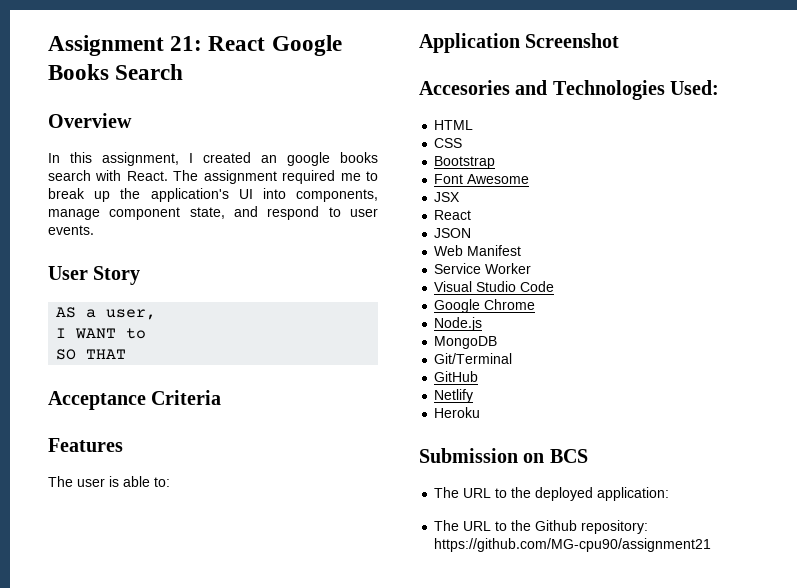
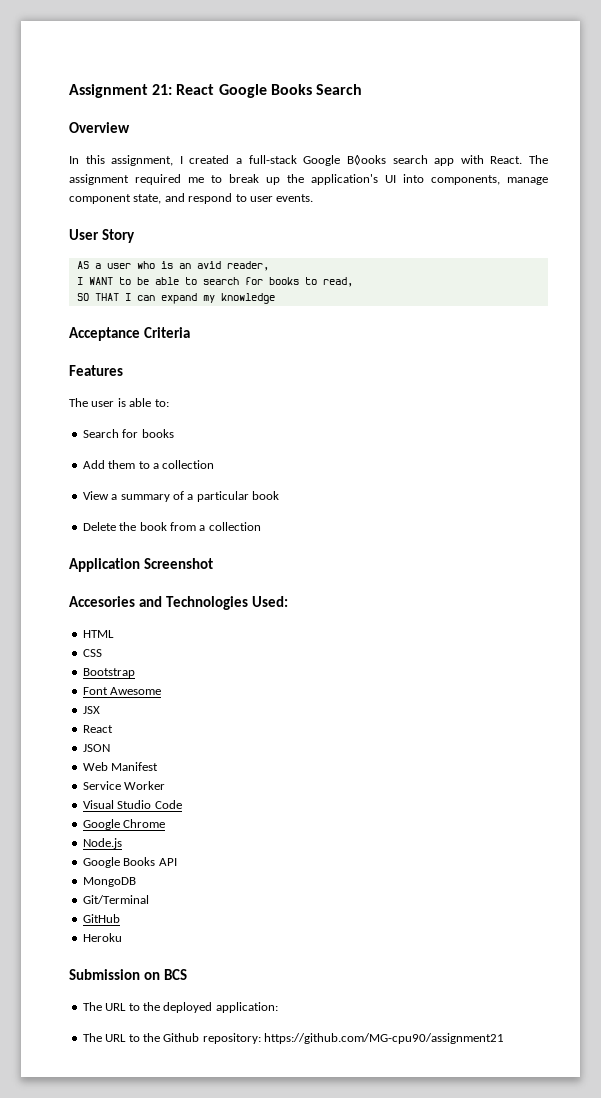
[261,152,378,166] [48,170,91,181] an google books search -> [236,155,455,166] a full-stack Google B◊ooks search app
[106,309,157,320] [56,328,147,339] [56,349,127,360] user, // I WANT to // SO THAT -> [106,261,269,271] [76,277,353,287] [76,293,275,304] user who is an avid reader, // I WANT to be able to search for books to read, // SO THAT I can expand my knowledge
(170, 482) none -> [82,429,174,438] [82,460,215,469] [82,491,279,502] [82,522,261,531] // Search for books // Add them to a collection // View a summary of a particular book // Delete the book from a collection
(483, 324) none -> [82,857,177,868] // Google Books API
[434,389,474,403] // Netlify -> (120, 918) none

